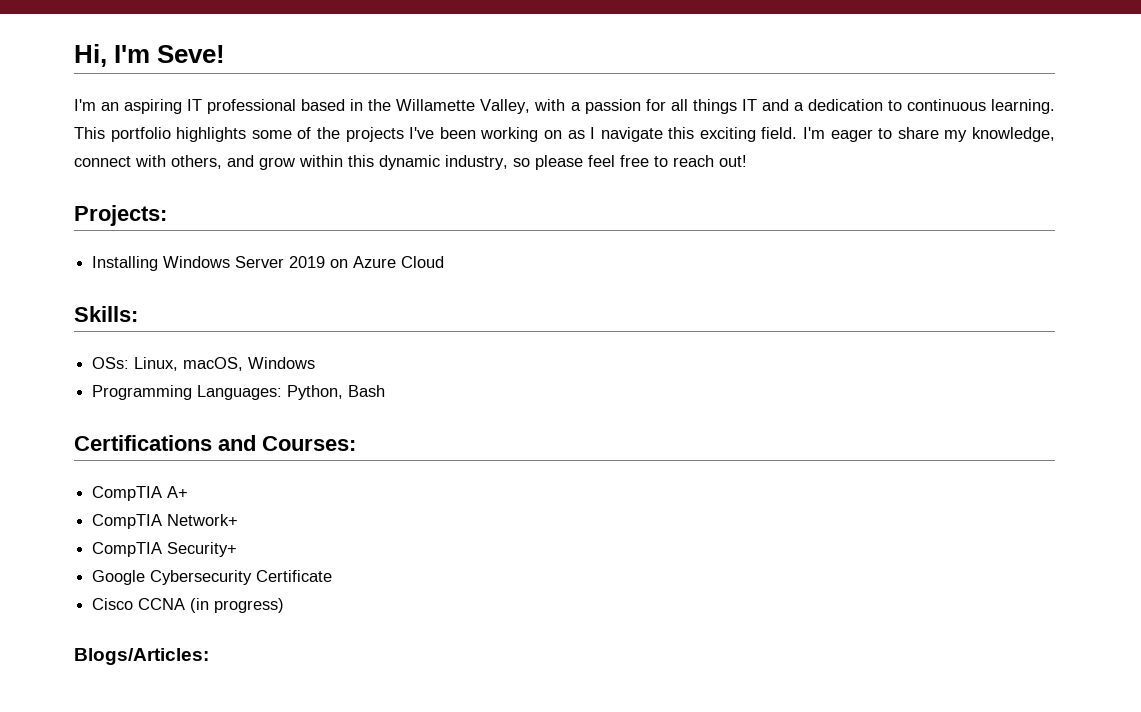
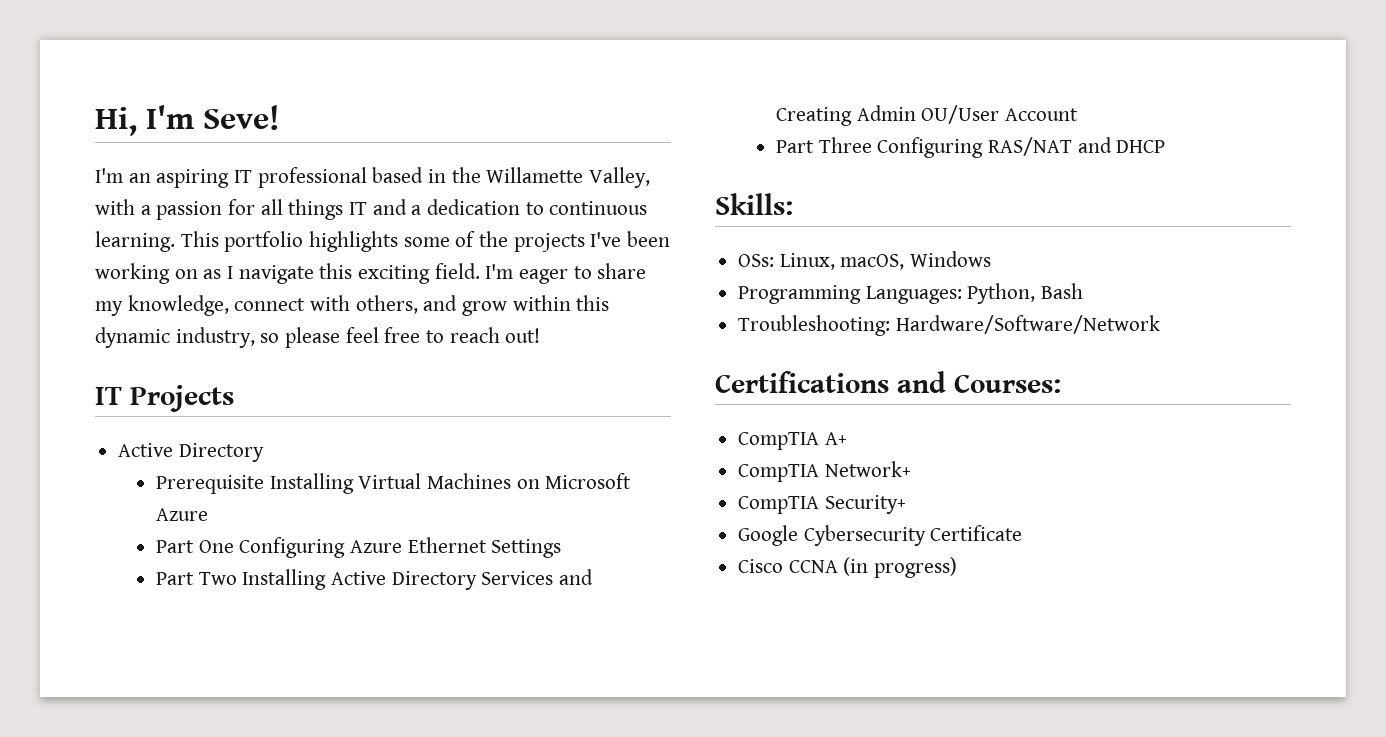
[74,205,167,226] [92,256,445,271] Projects: // Installing Windows Server 2019 on Azure Cloud -> [95,385,234,412] [118,443,264,462] [156,473,632,494] [156,508,209,521] [156,537,562,558] [156,569,594,590] [776,105,1079,126] [776,137,1166,158] IT Projects // Active Directory // Prerequisite Installing Virtual Machines on Microsoft Azure // Part One Configuring Azure Ethernet Settings // Part Two Installing Active Directory Services and Creating Admin OU/User Account // Part Three Configuring RAS/NAT and DHCP
(386, 391) none -> [738,315,1160,336] // Troubleshooting: Hardware/Software/Network
[74,648,209,665] // Blogs/Articles: -> (958, 567) none

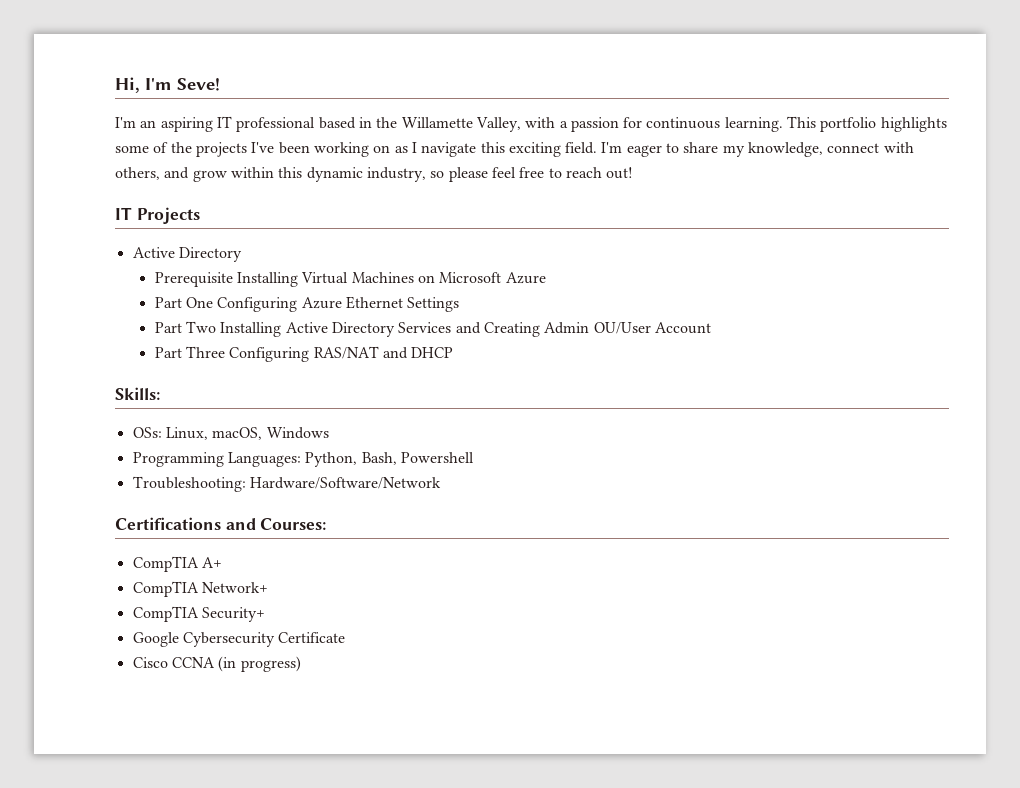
[260,199,544,220] all things IT and a dedication to -> (643, 122) none
[1041,283,1084,299] Bash -> [361,452,474,465] Bash, Powershell

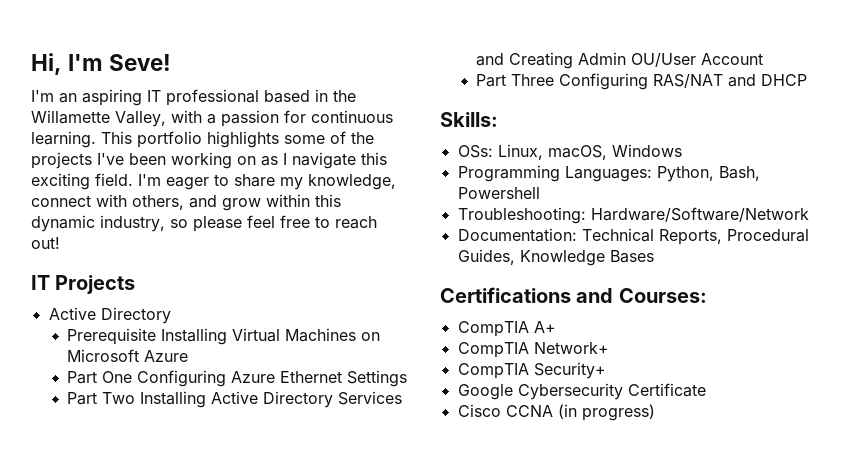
(441, 483) none -> [457,228,809,245] [457,249,654,266] // Documentation: Technical Reports, Procedural Guides, Knowledge Bases

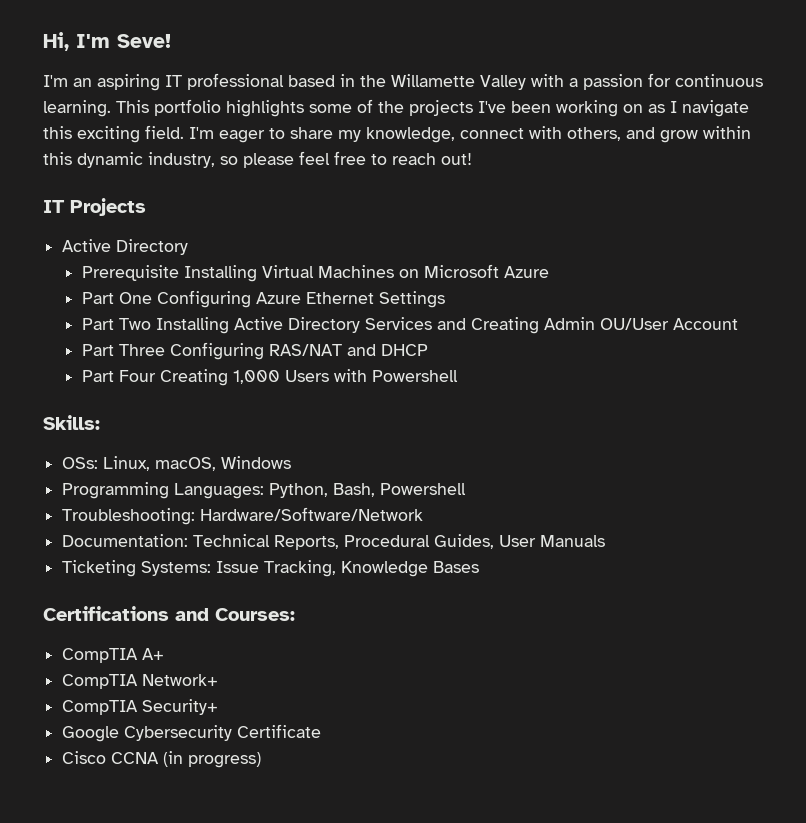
[115,111,166,127] Valley, -> [480,75,526,90] Valley
(807, 80) none -> [82,369,459,386] // Part Four Creating 1,000 Users with Powershell
(515, 257) none -> [499,535,606,547] [62,560,337,577] User Manuals // Ticketing Systems: Issue Tracking,

